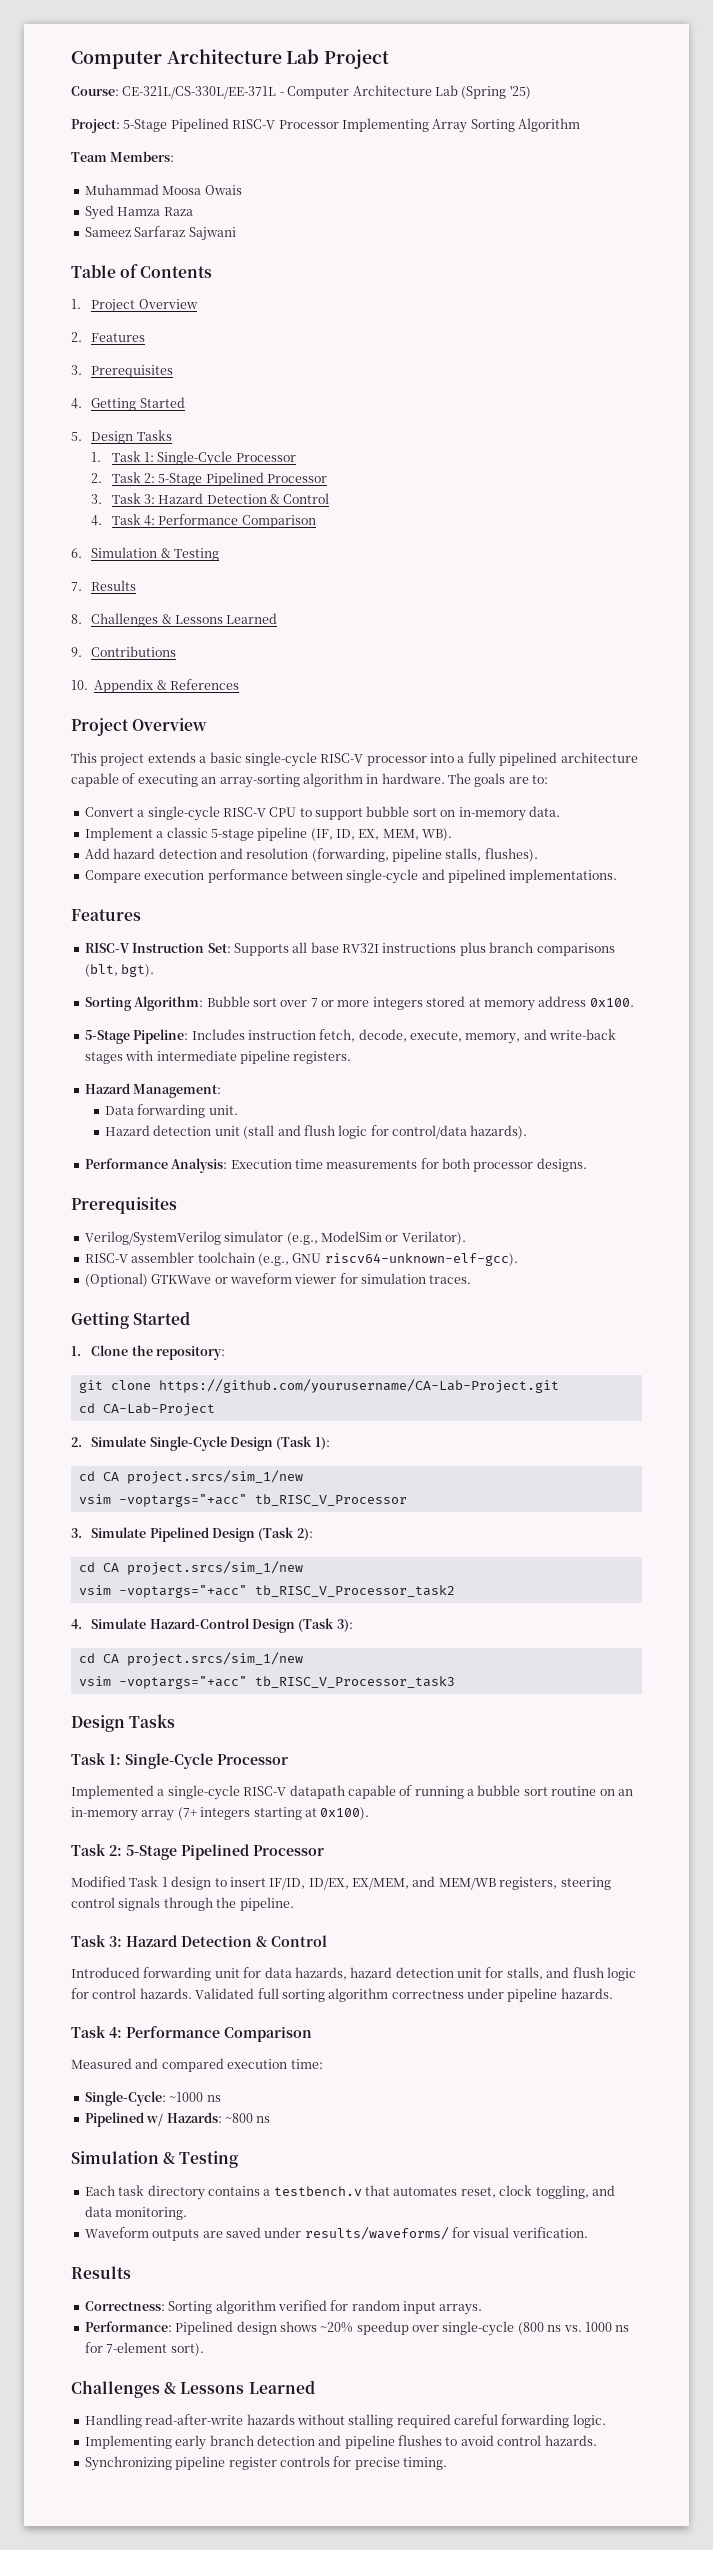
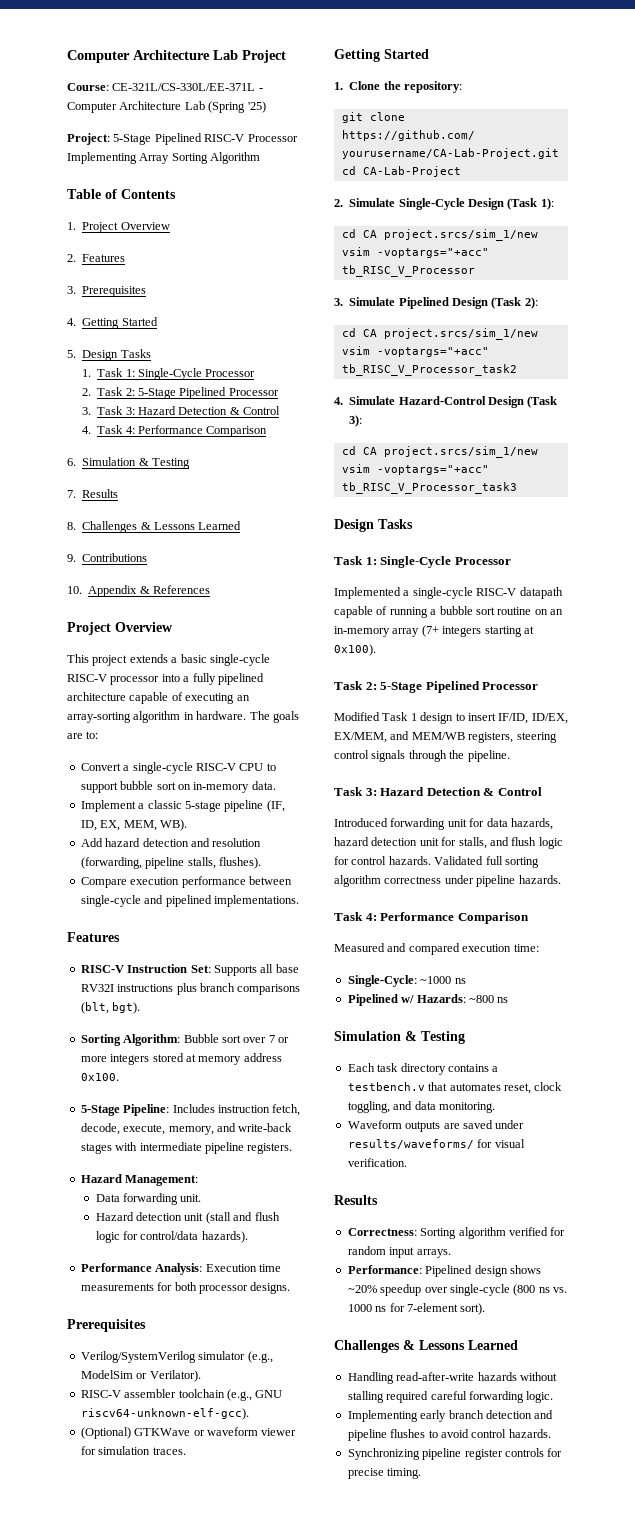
[71,151,175,162] [84,184,242,195] [84,205,193,220] [84,226,236,241] // Team Members: // Muhammad Moosa Owais // Syed Hamza Raza // Sameez Sarfaraz Sajwani -> (261, 158) none

